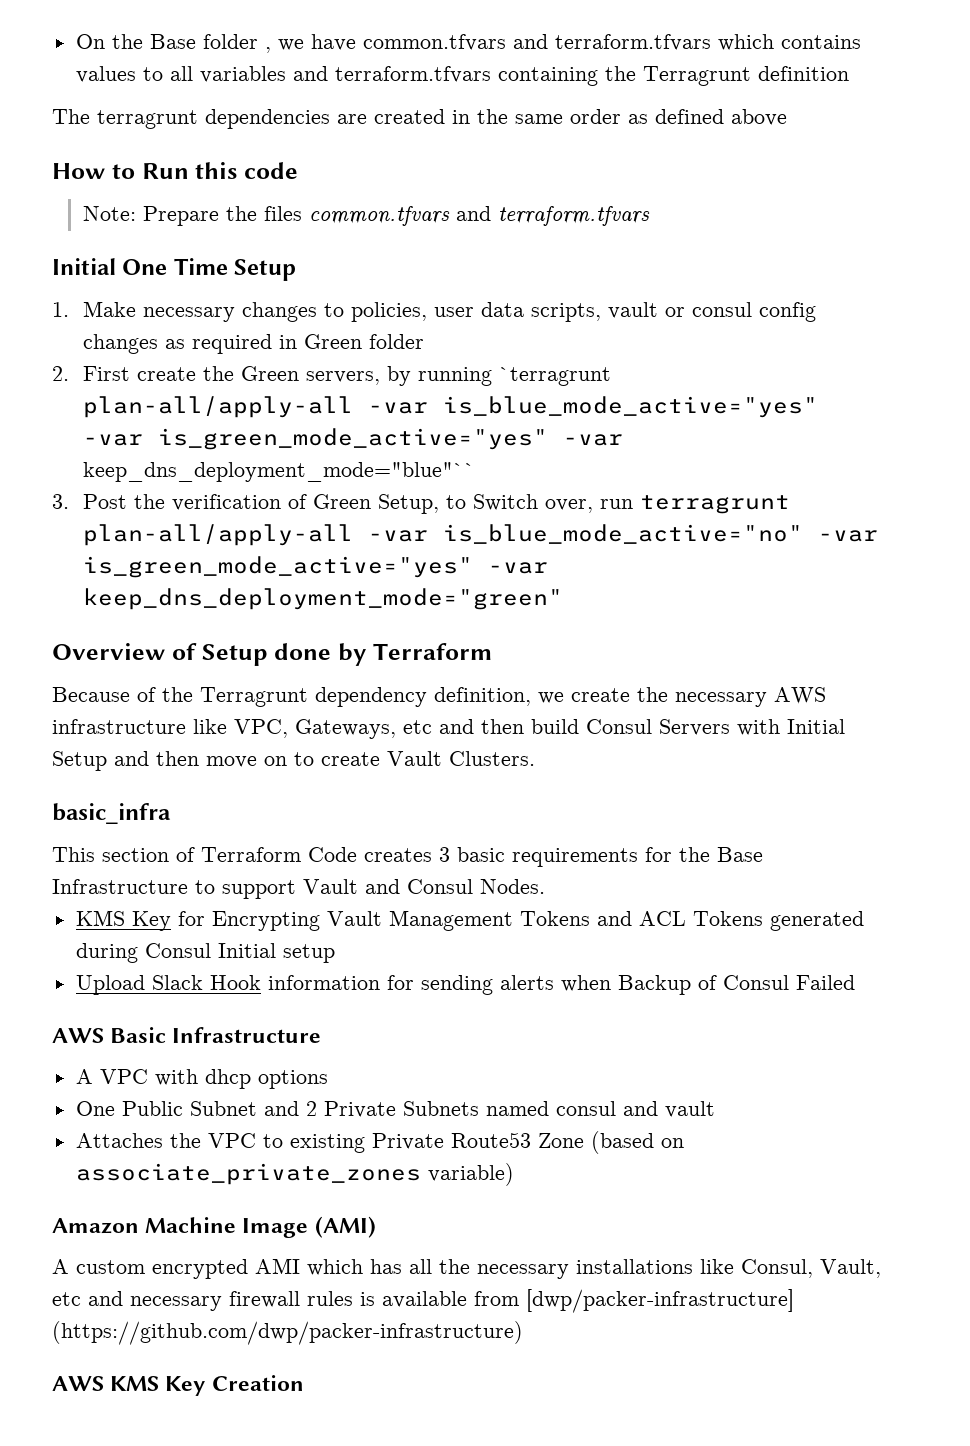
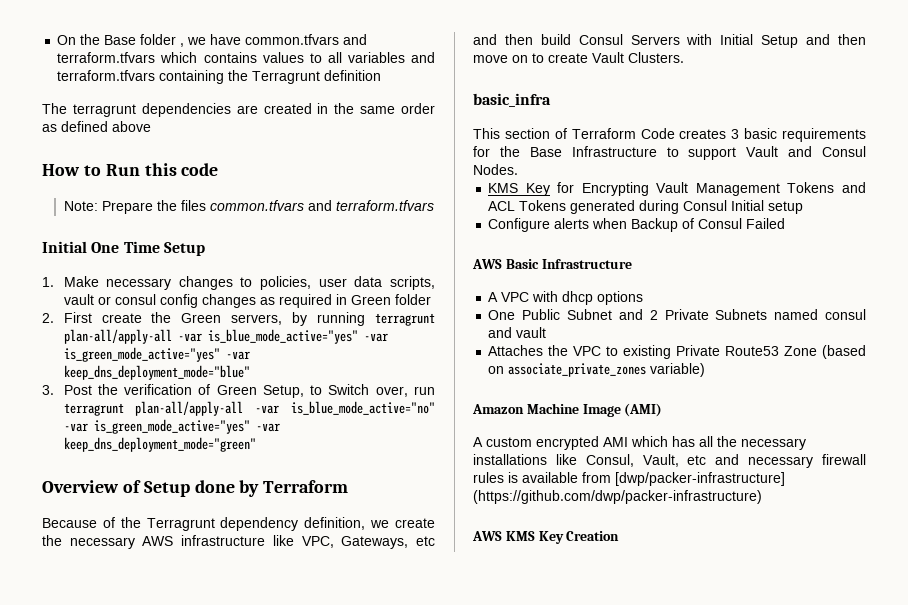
[498,367,611,386] `terragrunt -> [375,313,435,326] terragrunt
[82,462,475,482] keep_dns_deployment_mode="blue"`` -> [63,365,250,380] keep_dns_deployment_mode="blue"
[75,975,493,995] Upload Slack Hook information for sending -> [488,218,551,232] Configure

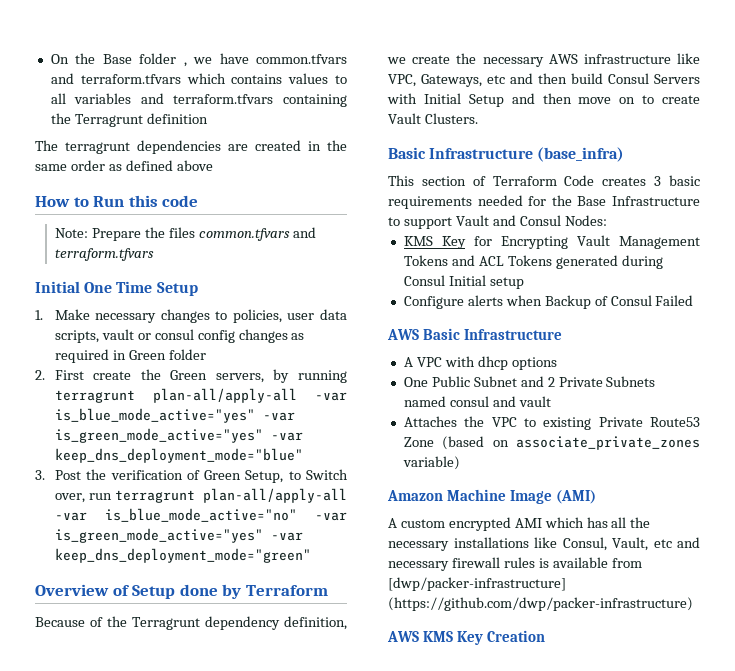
[473,93,551,107] basic_infra -> [388,147,625,162] Basic Infrastructure (base_infra)
(866, 135) none -> [477,195,523,206] needed
[473,164,518,175] Nodes. -> [564,215,607,226] Nodes:

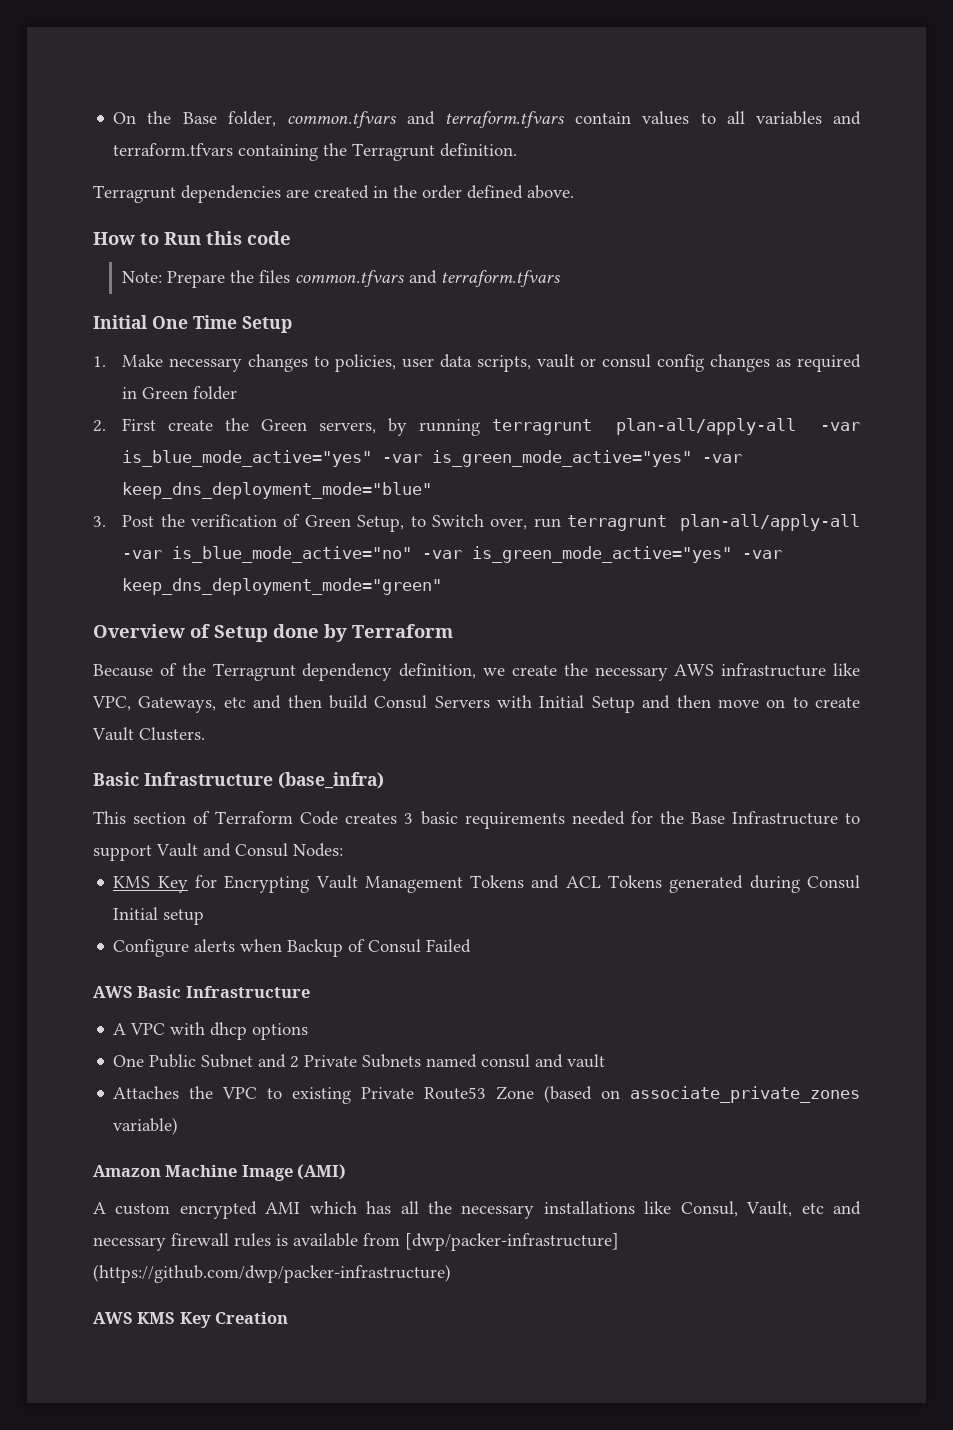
[139,53,347,67] [50,73,283,84] folder , we have common.tfvars and terraform.tfvars which contains -> [227,111,632,128] folder, common.tfvars and terraform.tfvars contain
[146,113,208,124] [35,140,130,154] definition // The terragrunt -> [440,143,518,157] [93,185,176,203] definition. // Terragrunt
[35,160,213,171] same order as defined above -> [422,185,574,199] order defined above.

